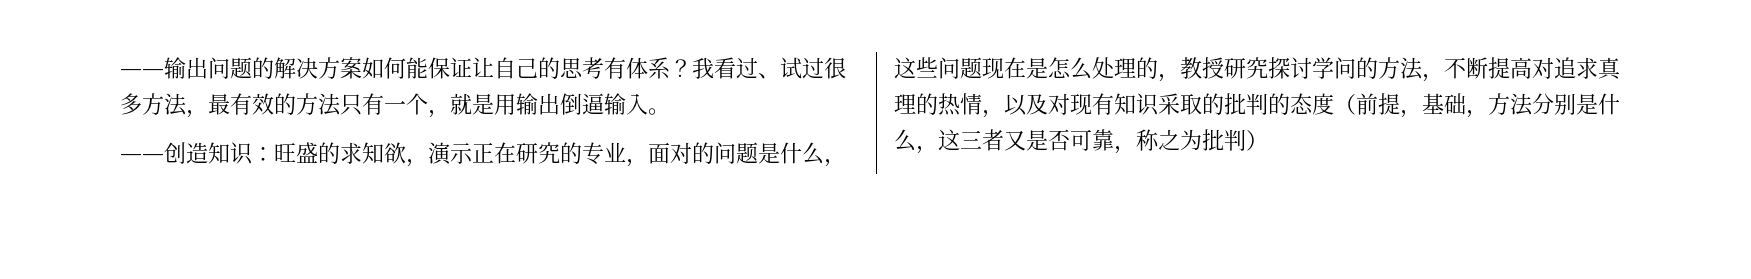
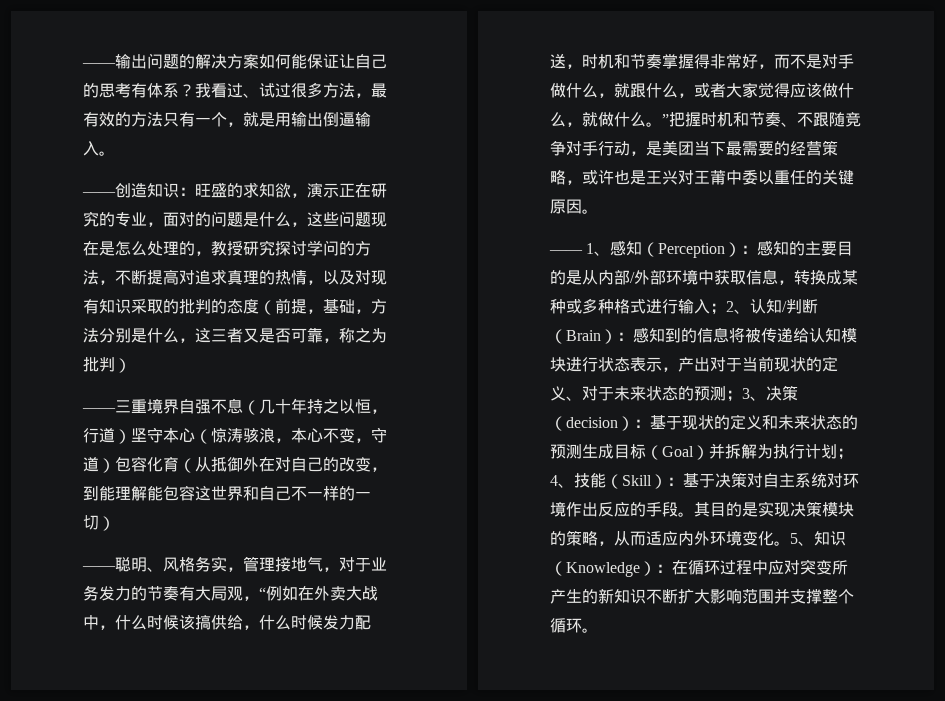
(1268, 140) none -> [82,398,387,415] [83,427,387,444] [83,456,387,473] [83,485,371,501] [83,515,115,531] [82,556,387,572] [83,585,378,601] [83,614,371,630] [550,53,854,69] [550,82,854,98] [550,112,861,127] [550,140,838,156] [550,170,854,185] [550,199,598,214] [549,240,854,258] [550,269,858,285] [550,298,818,315] [550,327,857,344] [550,356,838,372] [550,385,798,402] [550,414,858,431] [550,443,853,460] [550,472,859,489] [550,501,854,517] [550,530,846,546] [550,559,848,577] [550,588,854,604] [550,618,598,633] // ——三重境界自强不息（几十年持之以恒，行道）坚守本心（惊涛骇浪，本心不变，守道）包容化育（从抵御外在对自己的改变，到能理解能包容这世界和自己不一样的一切） // ——聪明、风格务实，管理接地气，对于业务发力的节奏有大局观，“例如在外卖大战中，什么时候该搞供给，什么时候发力配送，时机和节奏掌握得非常好，而不是对手做什么，就跟什么，或者大家觉得应该做什么，就做什么。”把握时机和节奏、不跟随竞争对手行动，是美团当下最需要的经营策略，或许也是王兴对王莆中委以重任的关键原因。 // —— 1、感知（Perception）：感知的主要目的是从内部/外部环境中获取信息，转换成某种或多种格式进行输入；2、认知/判断（Brain）：感知到的信息将被传递给认知模块进行状态表示，产出对于当前现状的定义、对于未来状态的预测；3、决策（decision）：基于现状的定义和未来状态的预测生成目标（Goal）并拆解为执行计划；4、技能（Skill）：基于决策对自主系统对环境作出反应的手段。其目的是实现决策模块的策略，从而适应内外环境变化。5、知识（Knowledge）：在循环过程中应对突变所产生的新知识不断扩大影响范围并支撑整个循环。

